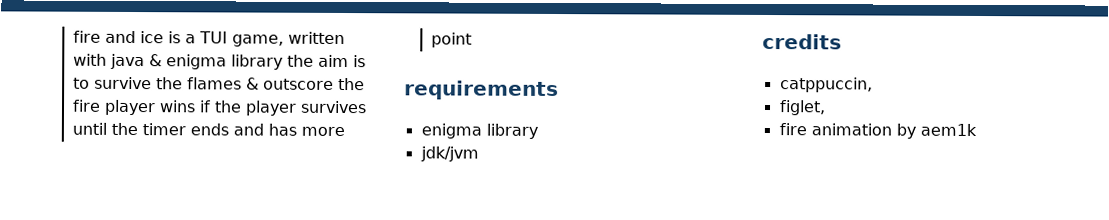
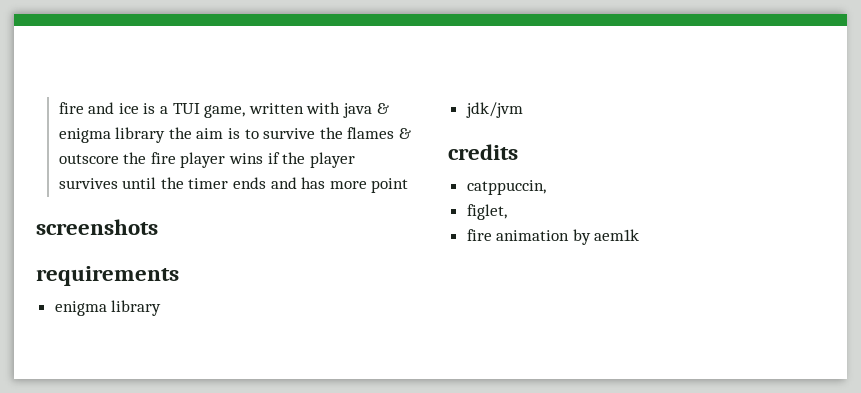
(473, 40) none -> [36,219,158,235] // screenshots

